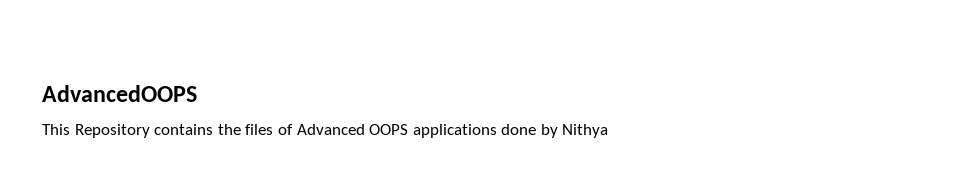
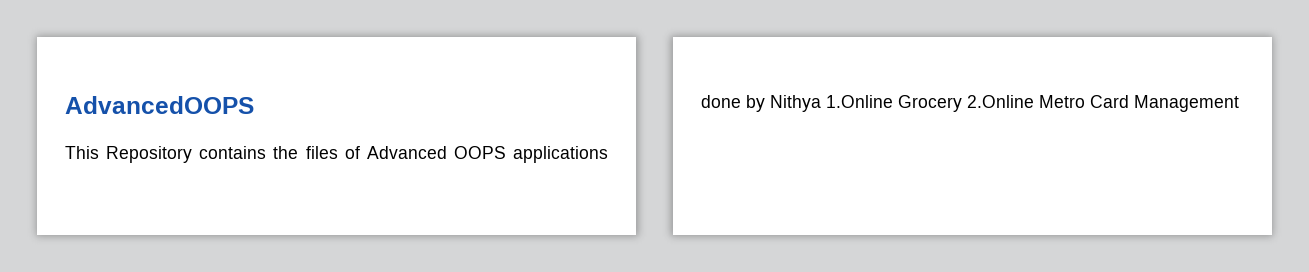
(609, 131) none -> [826,95,1239,112] 1.Online Grocery 2.Online Metro Card Management

